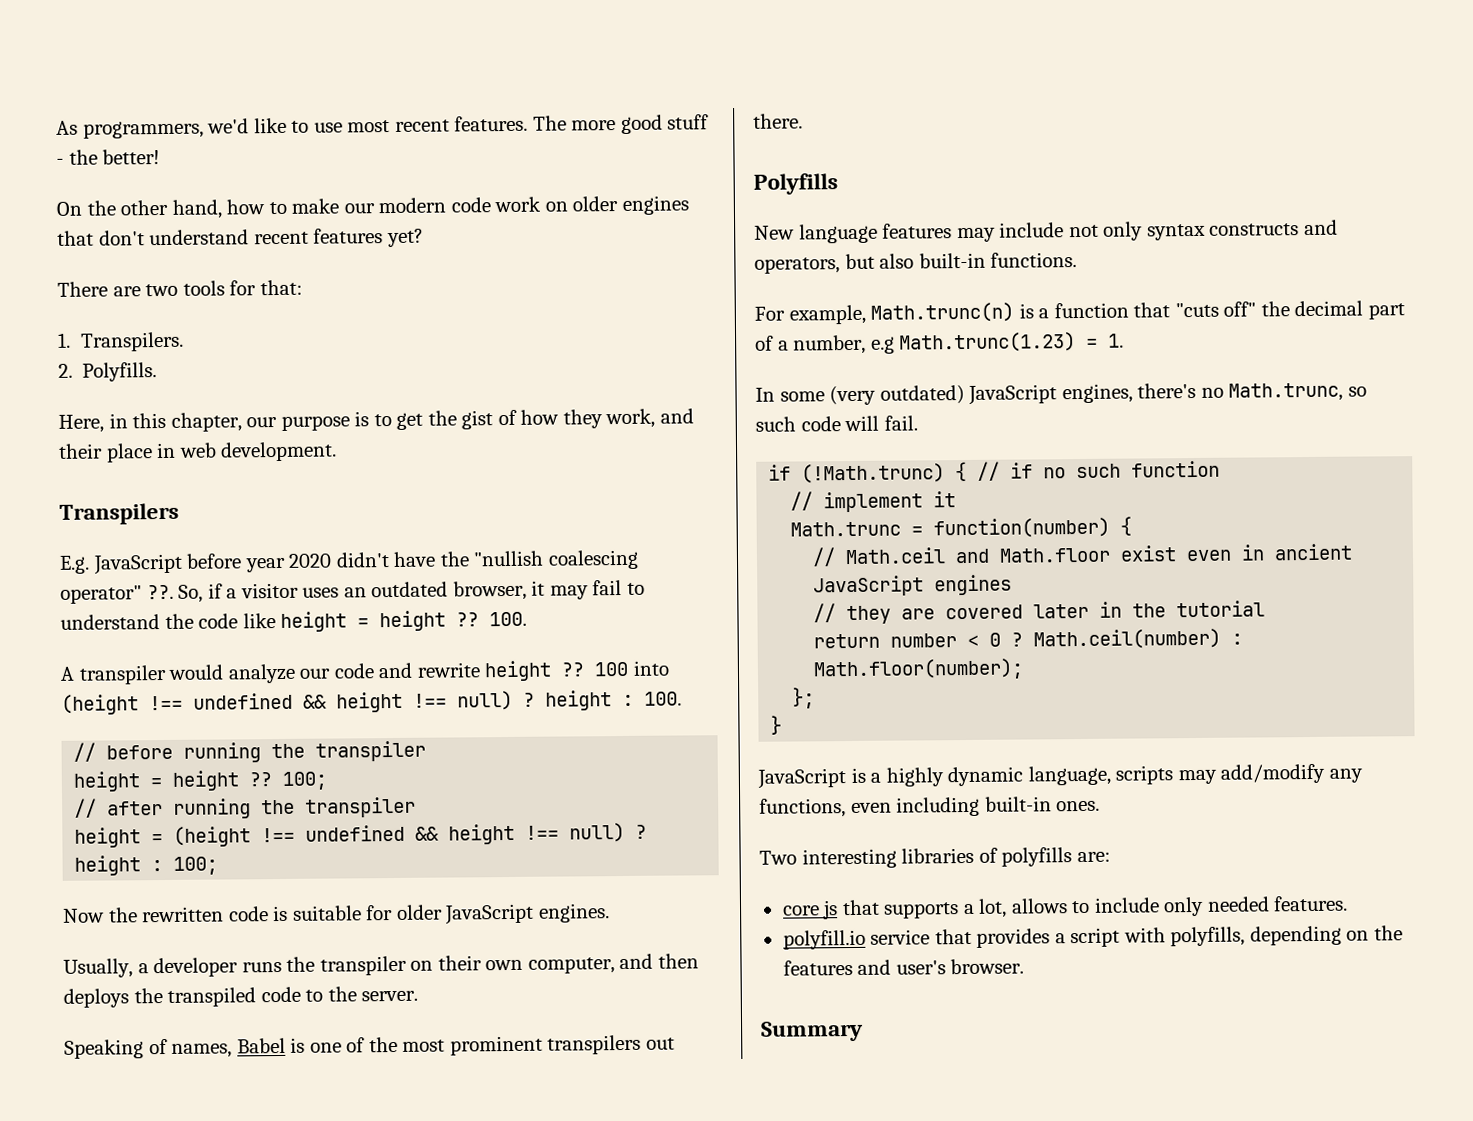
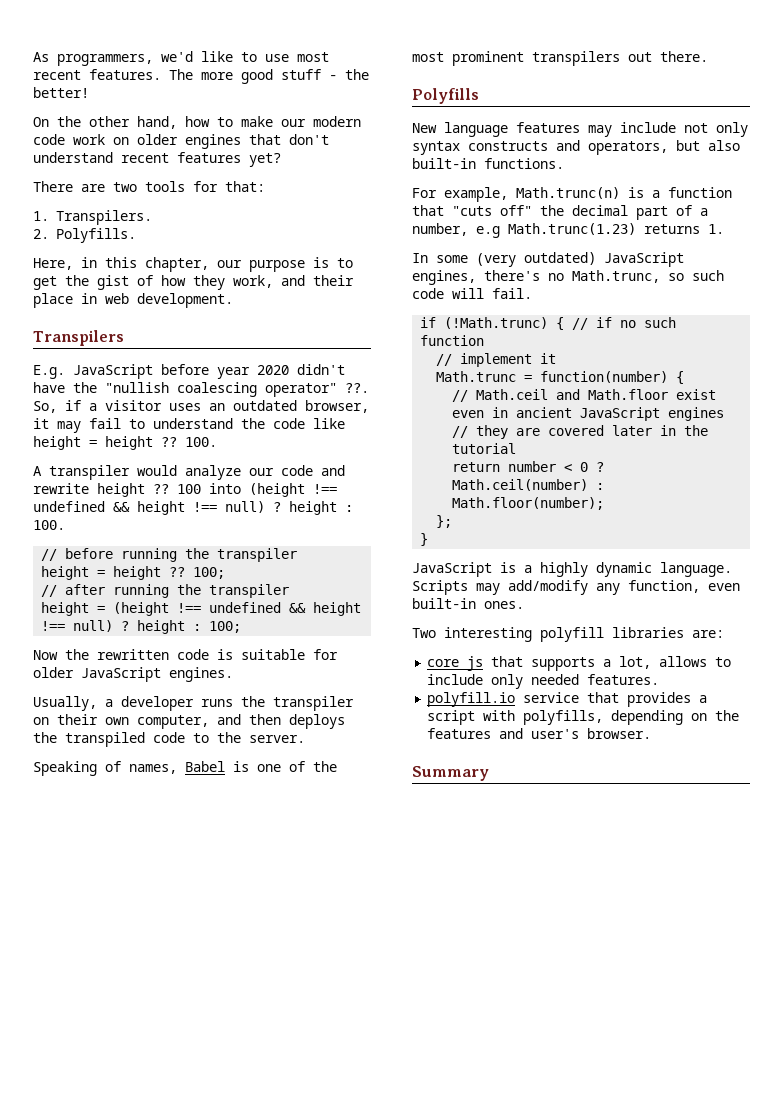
[1086,338,1099,348] = -> [644,224,700,234] returns
[1027,765,1174,786] language, scripts -> [660,562,732,577] [412,580,468,595] language. Scripts
[759,796,981,818] functions, even including -> [628,580,740,593] function, even
[901,847,1073,867] libraries of polyfills -> [540,627,684,642] polyfill libraries

